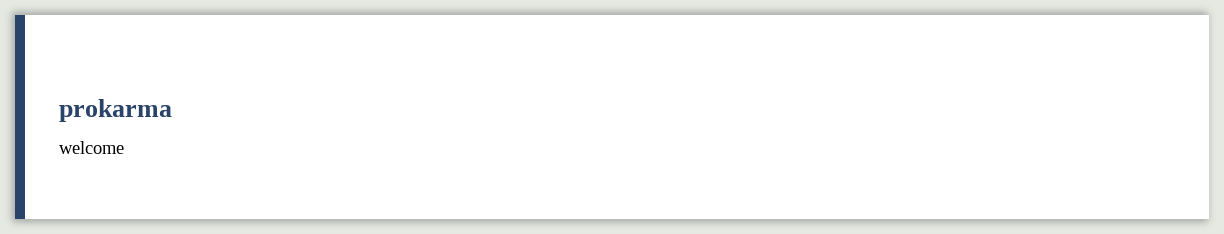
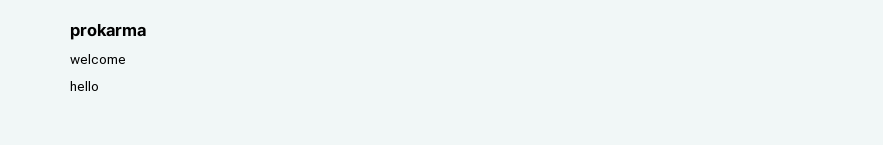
(124, 147) none -> [70,81,99,91] // hello

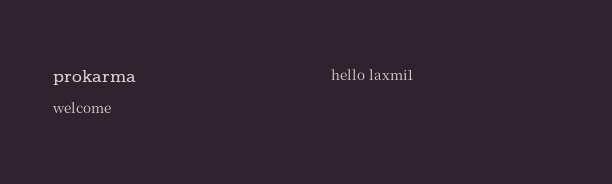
(99, 86) none -> [368,69,413,80] laxmi1

